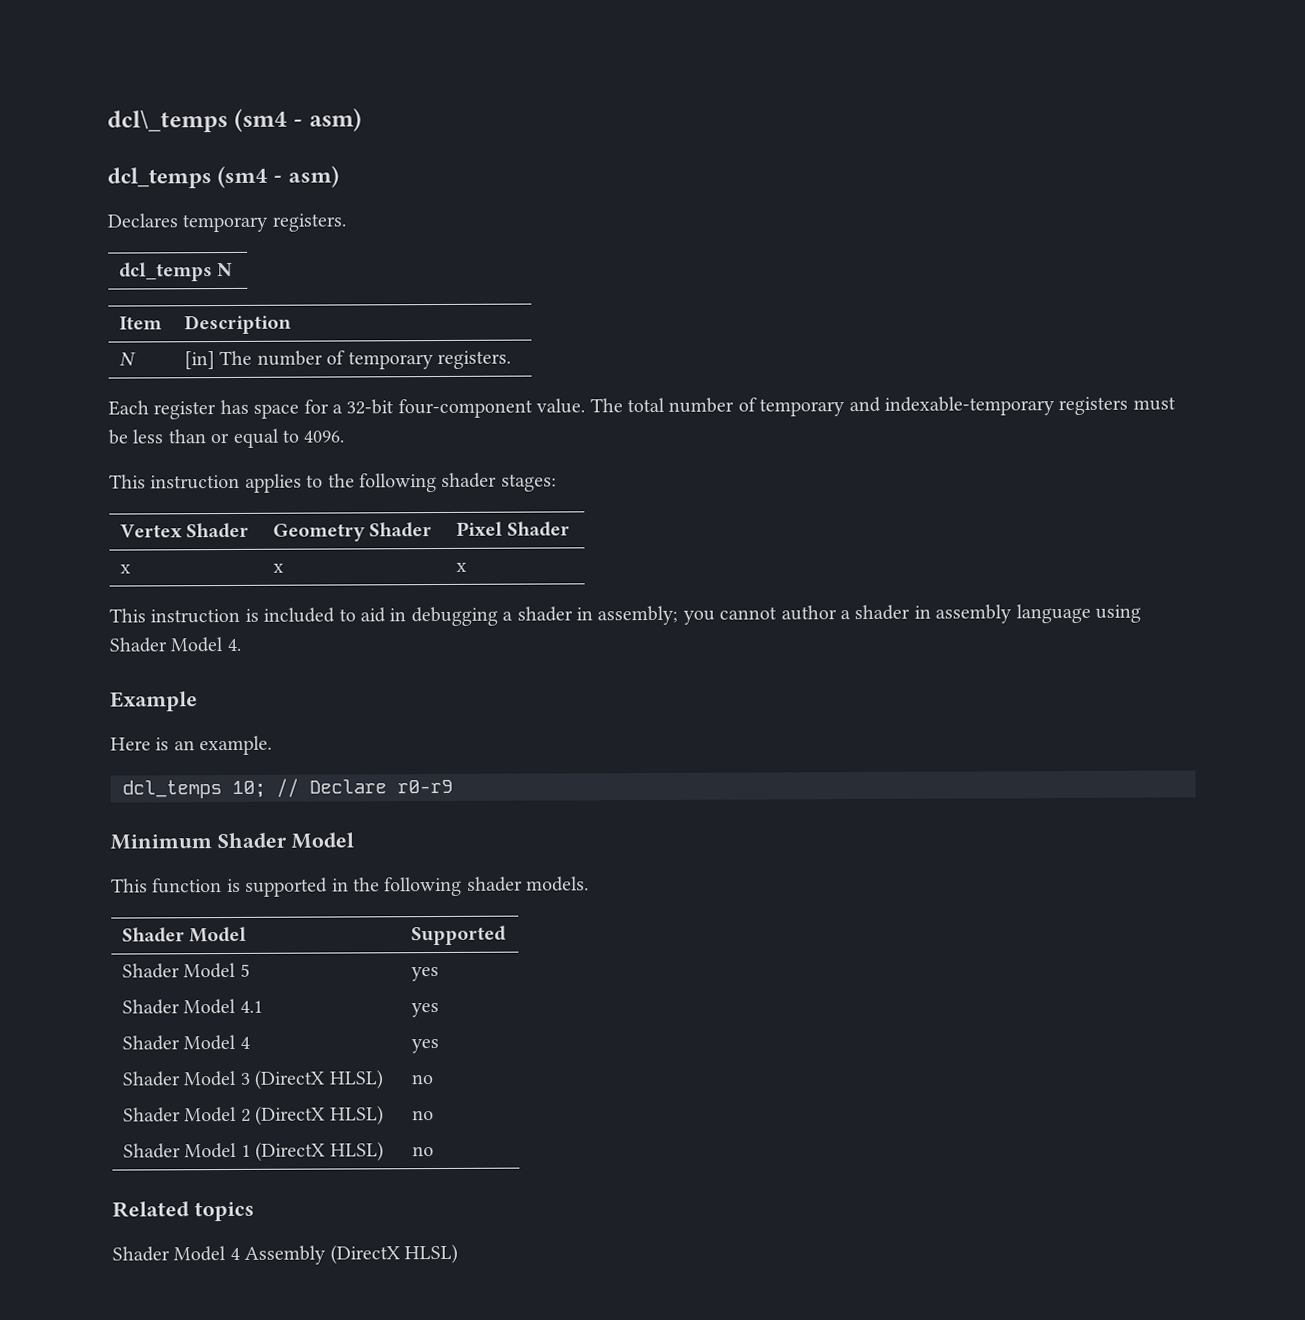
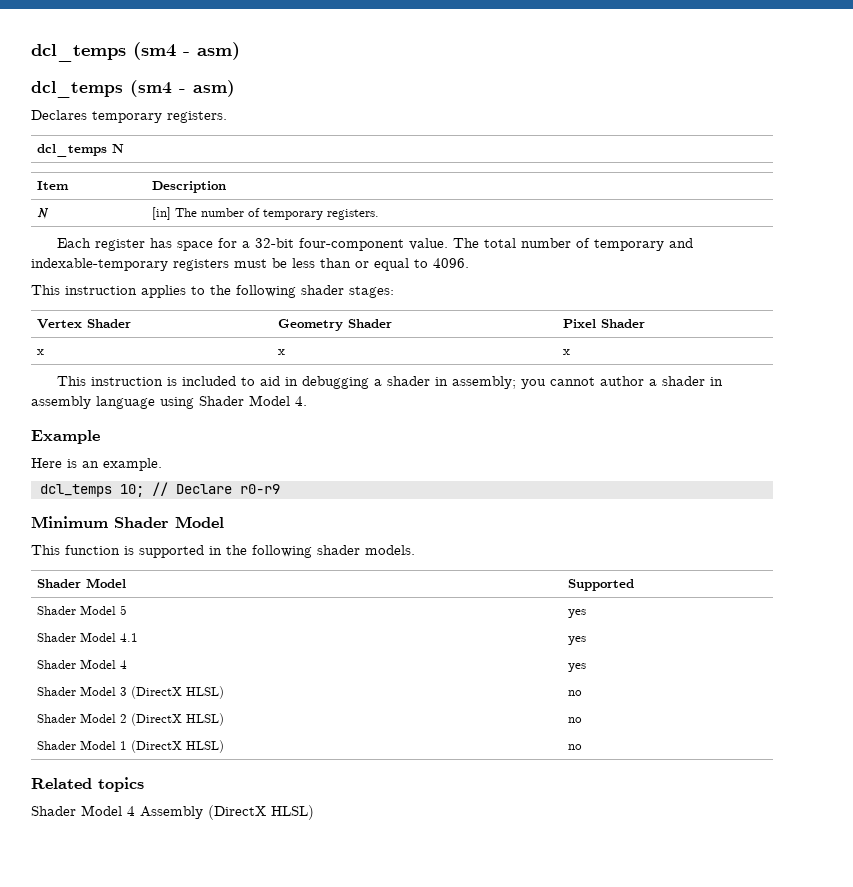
[107,109,228,133] dcl\_temps -> [31,44,126,62] dcl_temps

